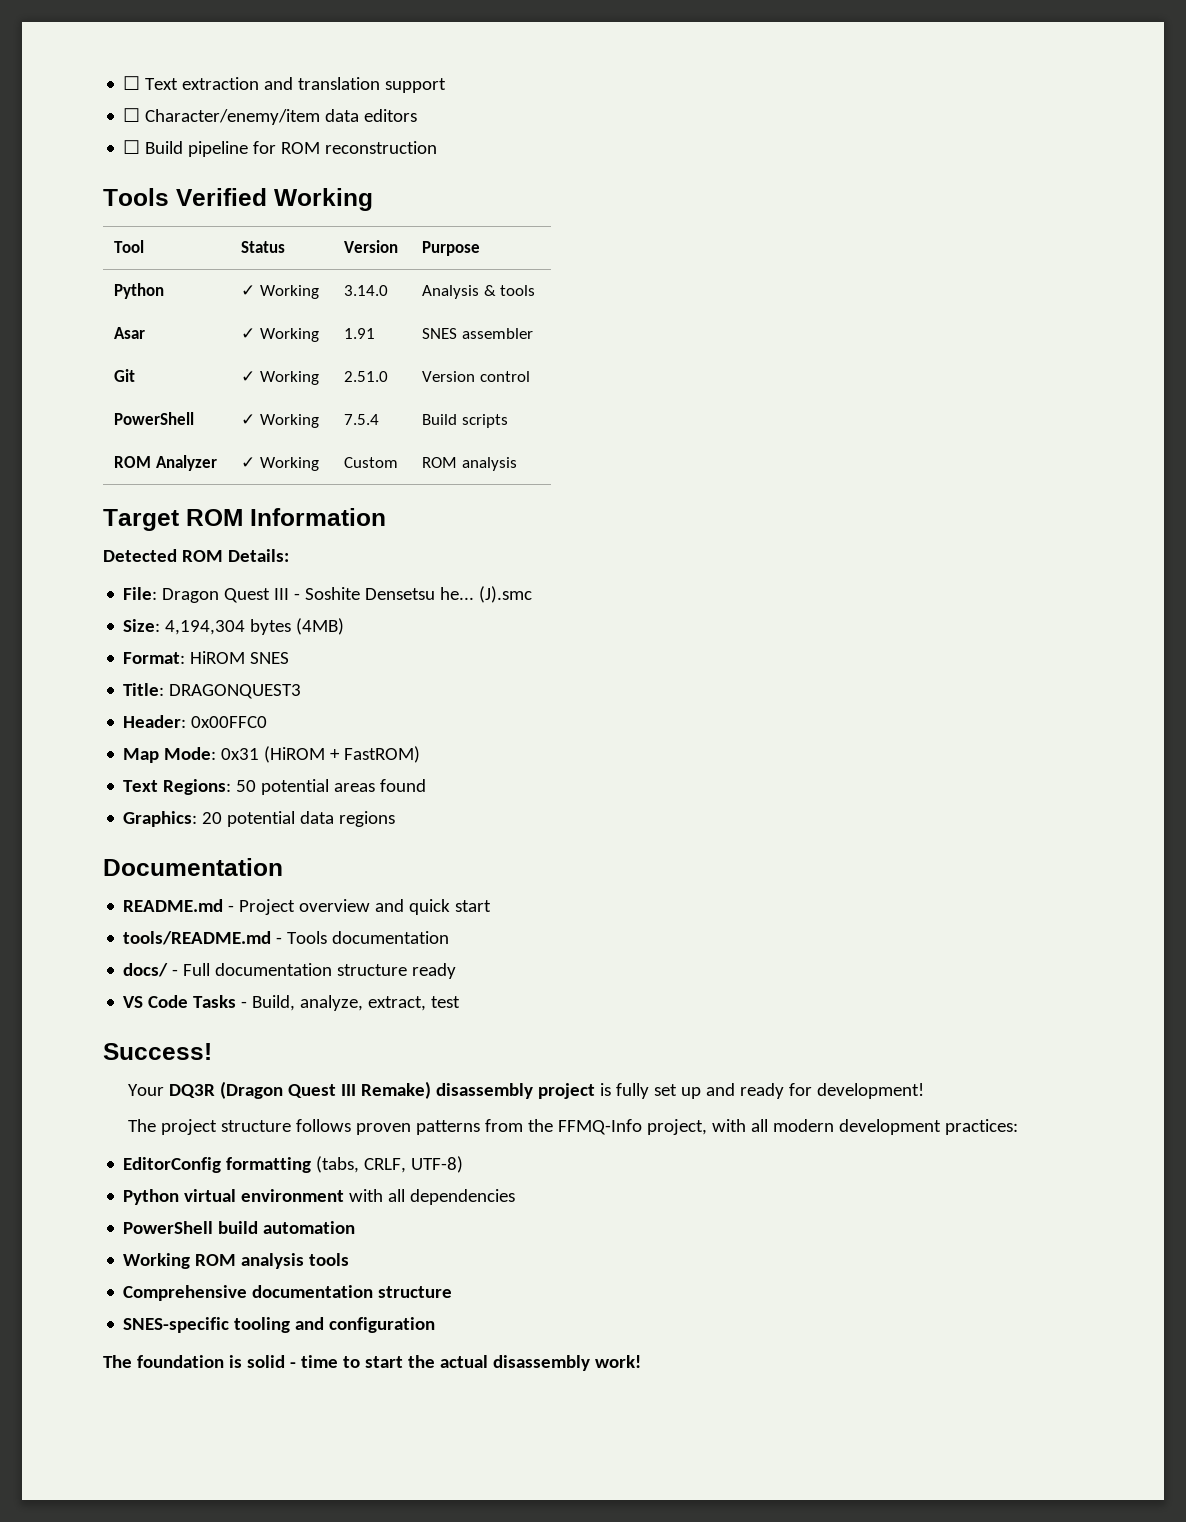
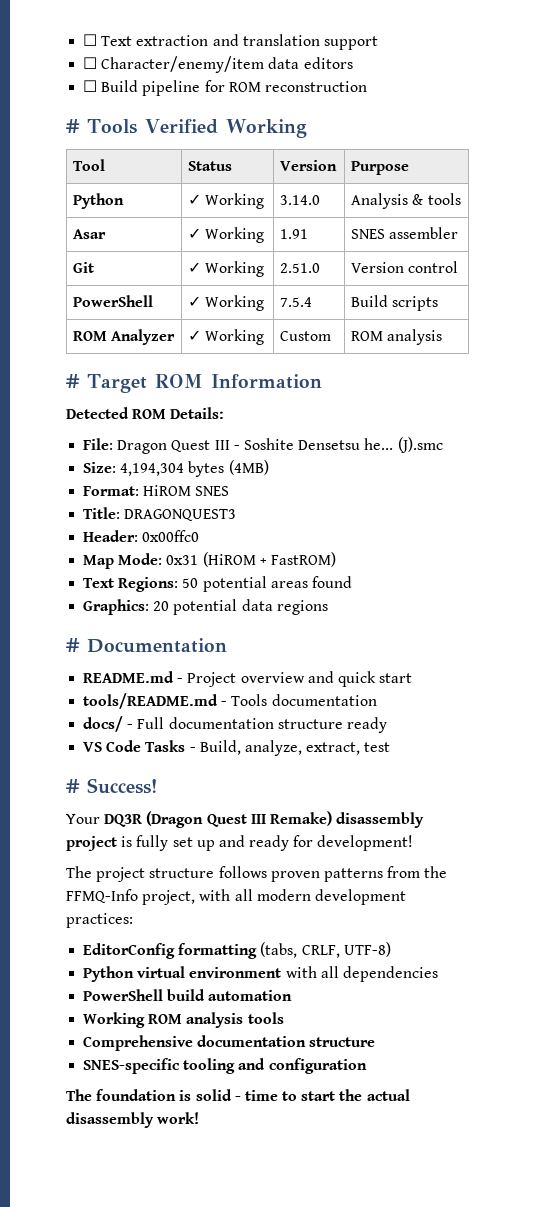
(438, 147) none -> [66,119,80,133] #
(517, 464) none -> [66,374,80,388] #
[191,716,268,728] 0x00FFC0 -> [142,530,200,542] 0x00ffc0
(396, 819) none -> [66,638,80,652] #
(461, 1002) none -> [66,779,80,793] #

